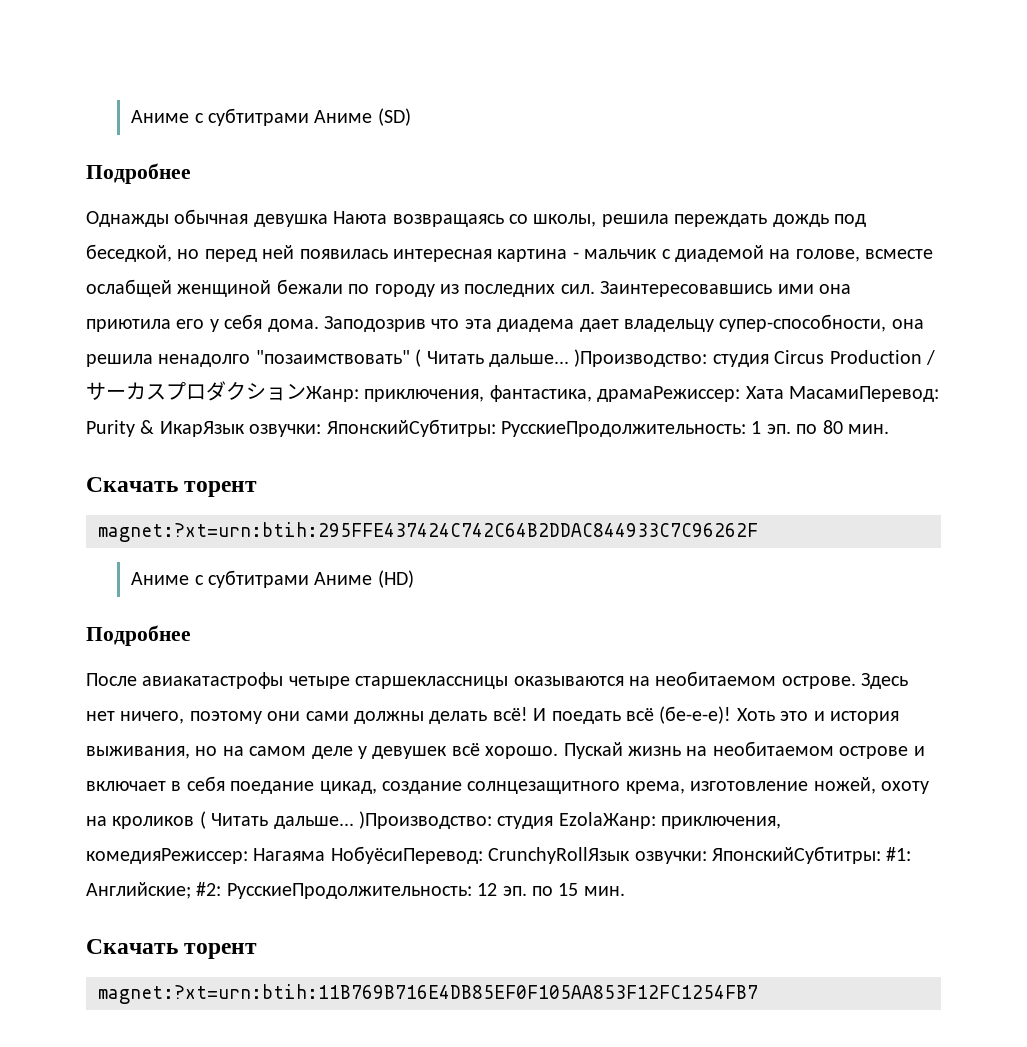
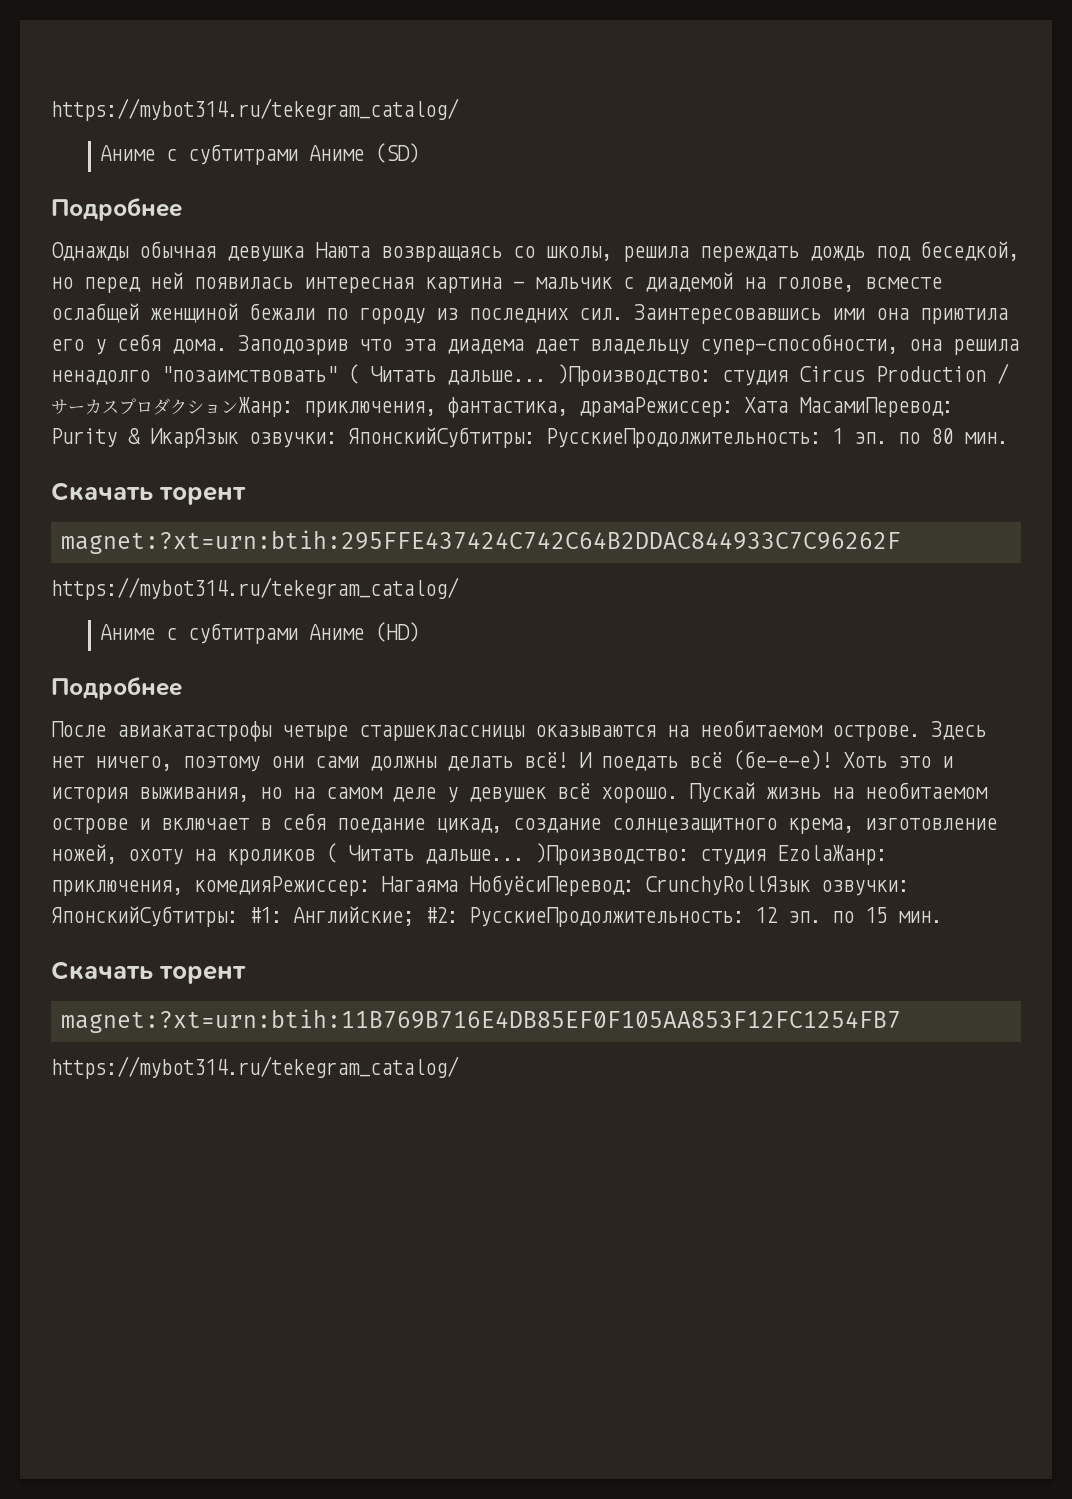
(131, 116) none -> [51,98,459,121] https://mybot314.ru/tekegram_catalog/ //
(758, 532) none -> [51,577,459,600] // https://mybot314.ru/tekegram_catalog/
(758, 994) none -> [51,1056,459,1079] // https://mybot314.ru/tekegram_catalog/

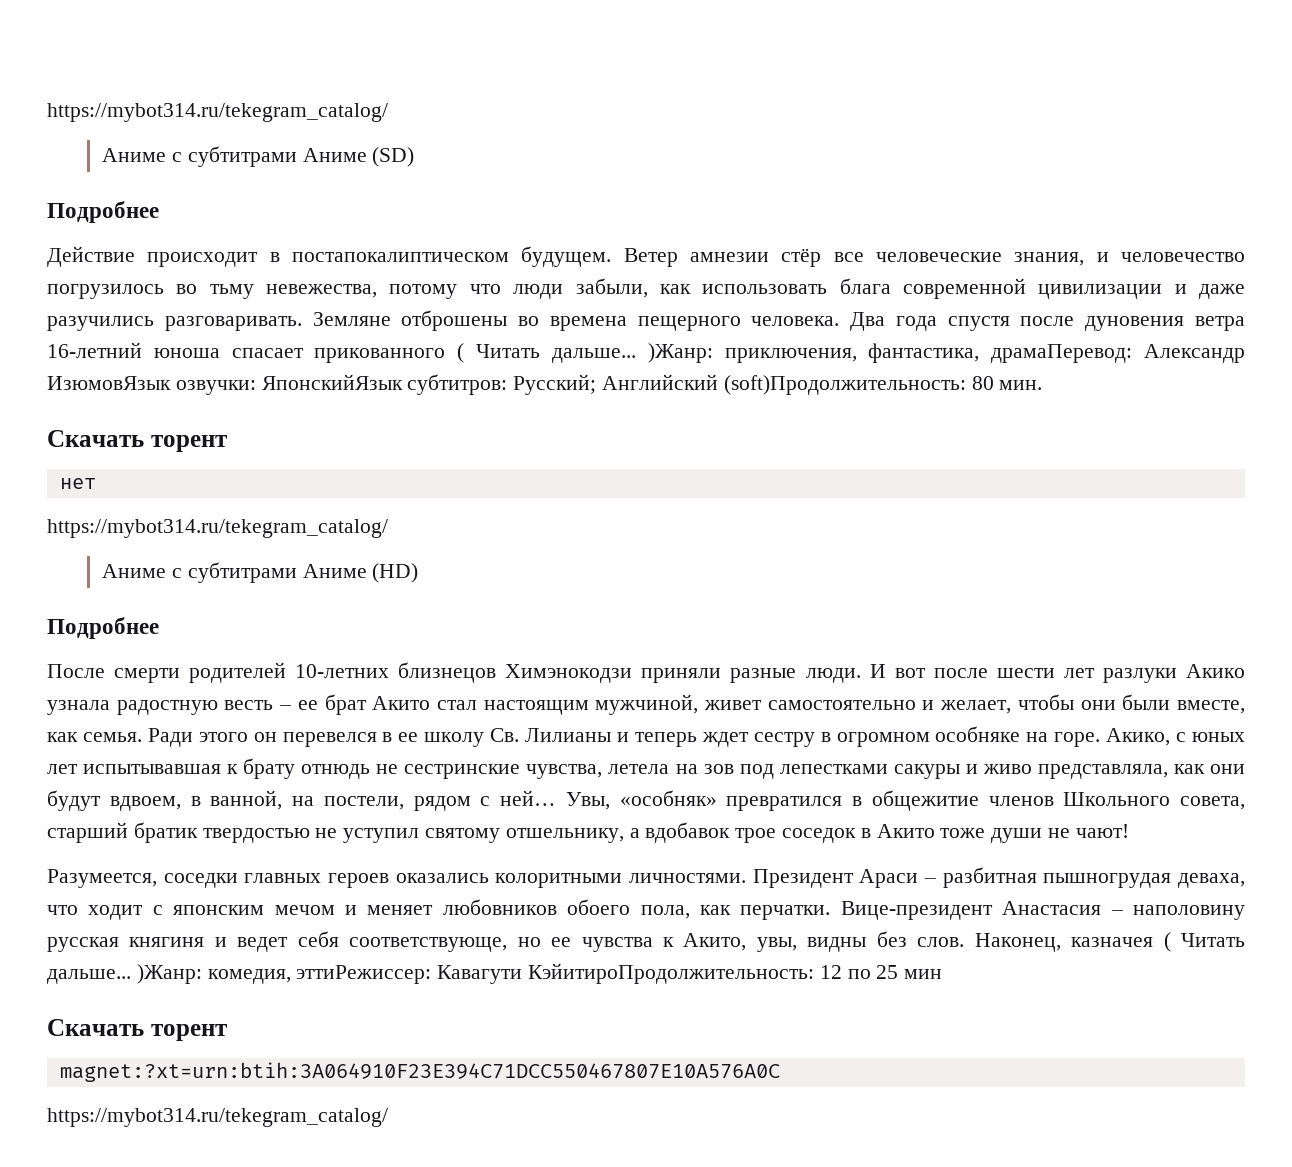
[51,241,1019,262] [51,272,942,293] [51,303,1008,324] [51,334,1019,355] [51,363,1009,386] [51,397,953,418] [51,427,920,448] Однажды обычная девушка Наюта возвращаясь со школы, решила переждать дождь под беседкой, но перед ней появилась интересная картина - мальчик с диадемой на голове, всместе ослабщей женщиной бежали по городу из последних сил. Заинтересовавшись ими она приютила его у себя дома. Заподозрив что эта диадема дает владельцу супер-способности, она решила ненадолго "позаимствовать" ( Читать дальше... )Производство: студия Circus Production /サーカスプロダクションЖанр: приключения, фантастика, драмаРежиссер: Хата МасамиПеревод: Purity & ИкарЯзык озвучки: ЯпонскийСубтитры: РусскиеПродолжительность: 1 эп. по -> [47,246,1245,267] [47,278,1246,299] [47,310,1245,331] [47,342,1246,363] [47,374,966,395] Действие происходит в постапокалиптическом будущем. Ветер амнезии стёр все человеческие знания, и человечество погрузилось во тьму невежества, потому что люди забыли, как использовать блага современной цивилизации и даже разучились разговаривать. Земляне отброшены во времена пещерного человека. Два года спустя после дуновения ветра 16-летний юноша спасает прикованного ( Читать дальше... )Жанр: приключения, фантастика, драмаПеревод: Александр ИзюмовЯзык озвучки: ЯпонскийЯзык субтитров: Русский; Английский (soft)Продолжительность:
[61,530,902,554] magnet:?xt=urn:btih:295FFE437424C742C64B2DDAC844933C7C96262F -> [59,478,96,489] нет
[117,720,986,742] [51,750,953,772] [51,782,988,803] [51,813,997,834] [51,843,887,865] [51,875,909,896] [51,906,942,927] [51,961,246,984] [61,1009,902,1033] авиакатастрофы четыре старшеклассницы оказываются на необитаемом острове. Здесь нет ничего, поэтому они сами должны делать всё! И поедать всё (бе-е-е)! Хоть это и история выживания, но на самом деле у девушек всё хорошо. Пускай жизнь на необитаемом острове и включает в себя поедание цикад, создание солнцезащитного крема, изготовление ножей, охоту на кроликов ( Читать дальше... )Производство: студия EzolaЖанр: приключения, комедияРежиссер: Нагаяма НобуёсиПеревод: CrunchyRollЯзык озвучки: ЯпонскийСубтитры: #1: Английские; #2: РусскиеПродолжительность: 12 эп. по 15 мин. // Скачать торент // magnet:?xt=urn:btih:11B769B716E4DB85EF0F105AA853F12FC1254FB7 -> [114,662,1246,683] [47,694,1246,715] [47,726,1245,747] [47,758,1245,779] [47,790,1245,811] [47,822,1129,843] [47,867,1245,888] [47,899,1245,920] [47,931,1245,952] [47,963,943,984] [47,1019,227,1041] [59,1062,780,1082] смерти родителей 10-летних близнецов Химэнокодзи приняли разные люди. И вот после шести лет разлуки Акико узнала радостную весть – ее брат Акито стал настоящим мужчиной, живет самостоятельно и желает, чтобы они были вместе, как семья. Ради этого он перевелся в ее школу Св. Лилианы и теперь ждет сестру в огромном особняке на горе. Акико, с юных лет испытывавшая к брату отнюдь не сестринские чувства, летела на зов под лепестками сакуры и живо представляла, как они будут вдвоем, в ванной, на постели, рядом с ней… Увы, «особняк» превратился в общежитие членов Школьного совета, старший братик твердостью не уступил святому отшельнику, а вдобавок трое соседок в Акито тоже души не чают! // Разумеется, соседки главных героев оказались колоритными личностями. Президент Араси – разбитная пышногрудая деваха, что ходит с японским мечом и меняет любовников обоего пола, как перчатки. Вице-президент Анастасия – наполовину русская княгиня и ведет себя соответствующе, но ее чувства к Акито, увы, видны без слов. Наконец, казначея ( Читать дальше... )Жанр: комедия, эттиРежиссер: Кавагути КэйитироПродолжительность: 12 по 25 мин // Скачать торент // magnet:?xt=urn:btih:3A064910F23E394C71DCC550467807E10A576A0C

